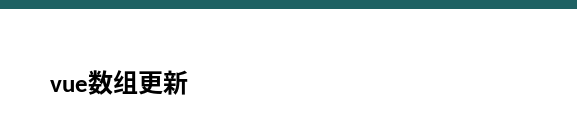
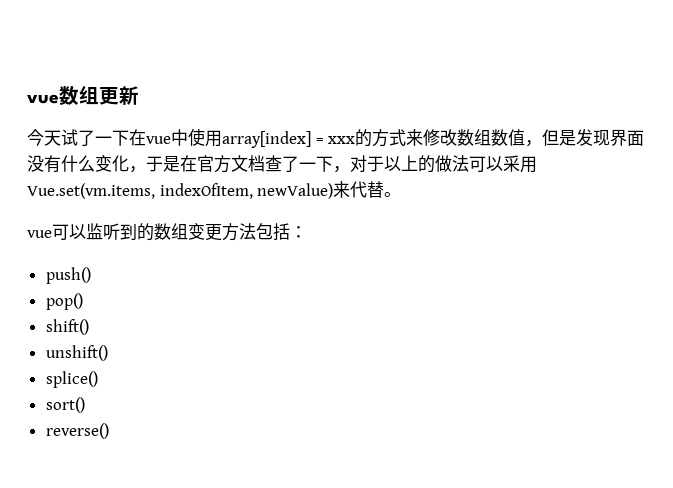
(188, 82) none -> [27,128,645,148] [27,155,537,173] [27,181,402,199] [27,223,307,241] [45,267,91,284] [45,293,83,310] [45,319,89,335] [45,345,108,361] [45,371,98,388] [45,397,85,413] [45,423,109,439] // 今天试了一下在vue中使用array[index] = xxx的方式来修改数组数值，但是发现界面没有什么变化，于是在官方文档查了一下，对于以上的做法可以采用Vue.set(vm.items, indexOfItem, newValue)来代替。 // vue可以监听到的数组变更方法包括： // push() // pop() // shift() // unshift() // splice() // sort() // reverse()

